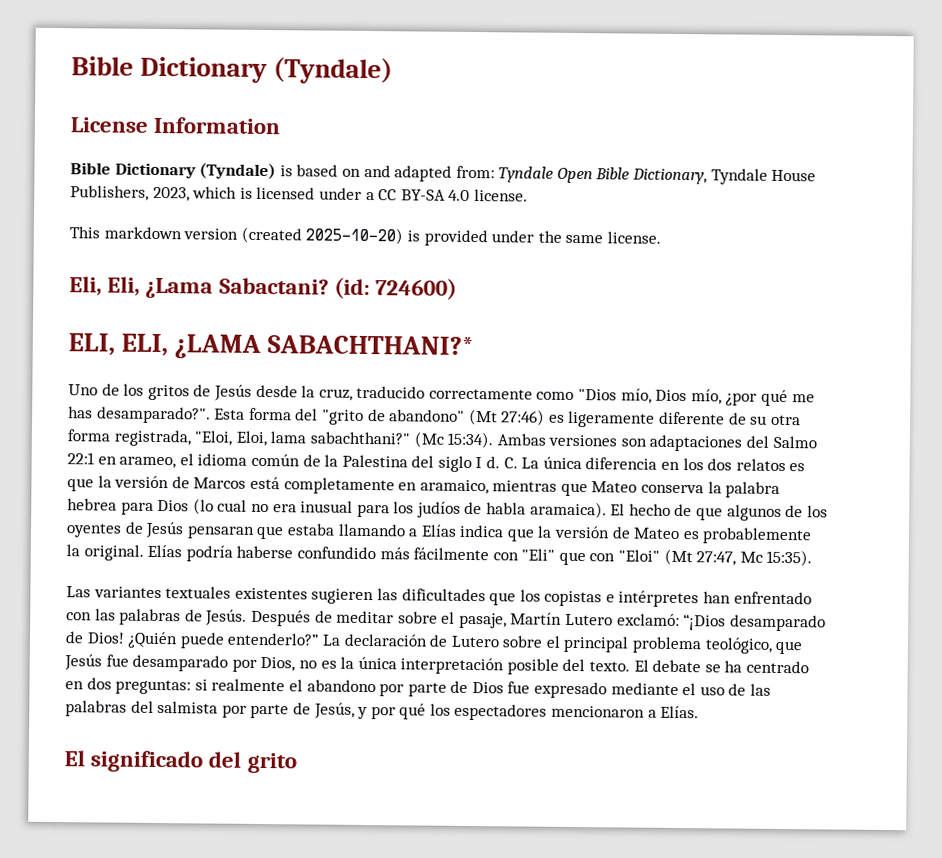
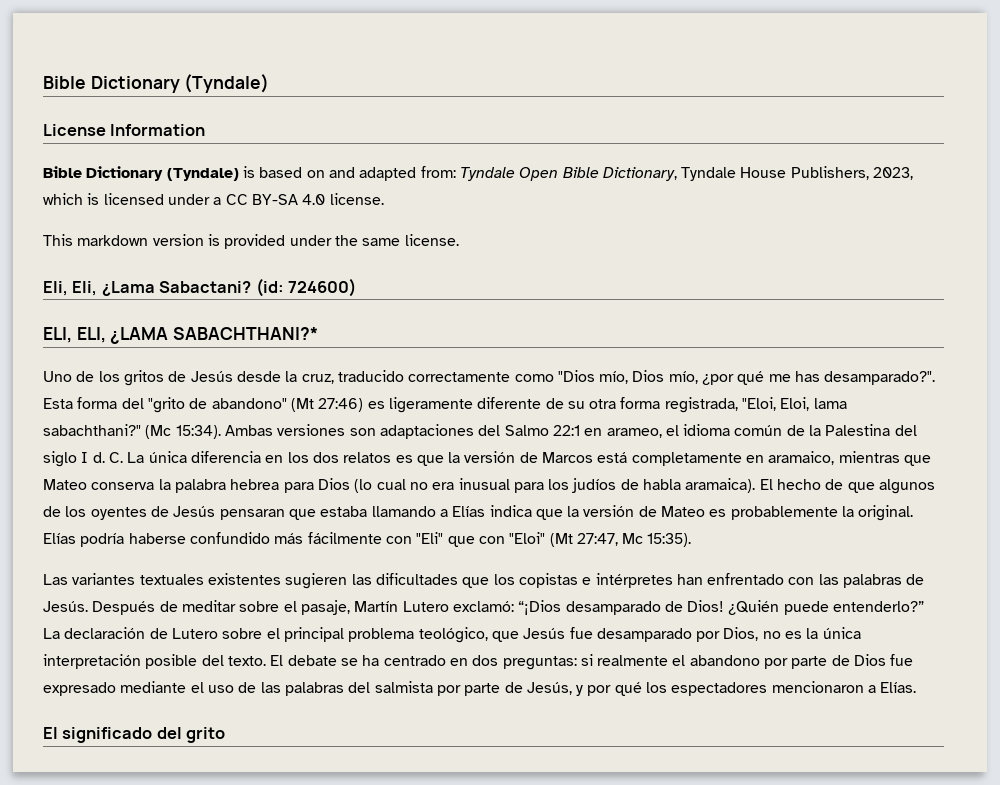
[240,226,404,245] (created 2025-10-20) -> (204, 240) none

